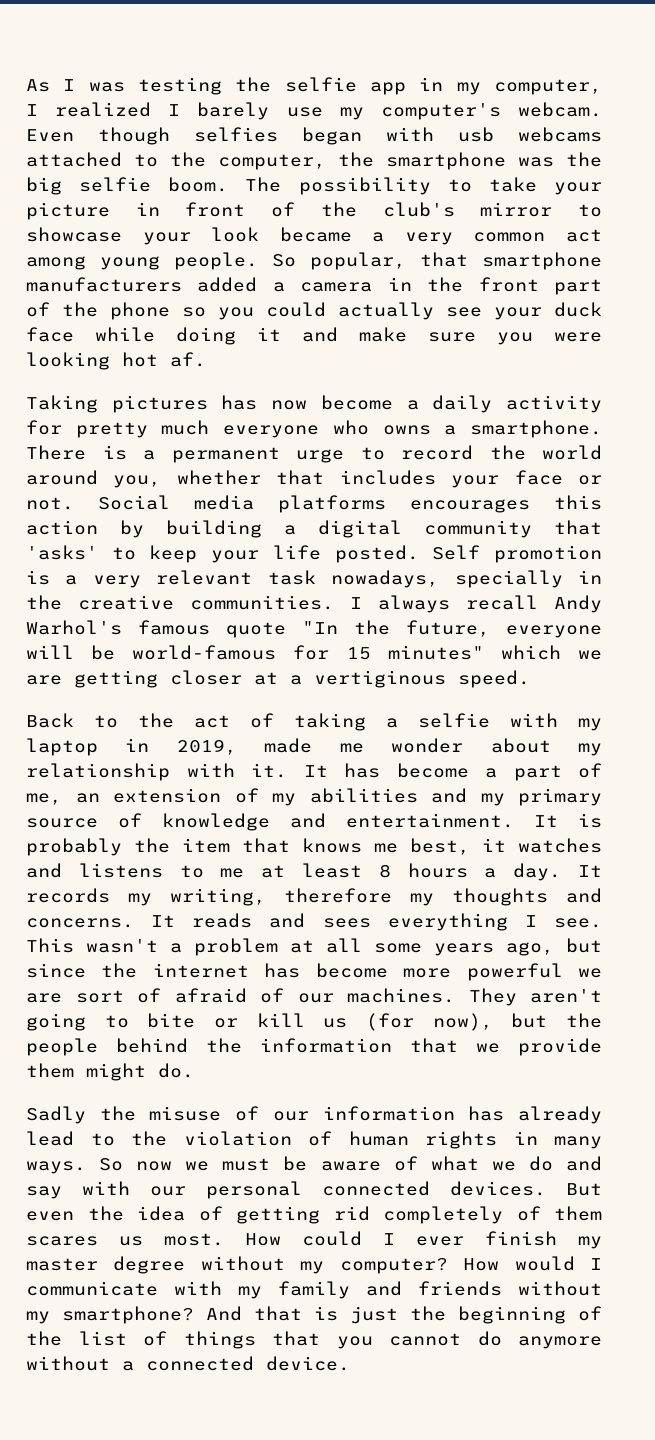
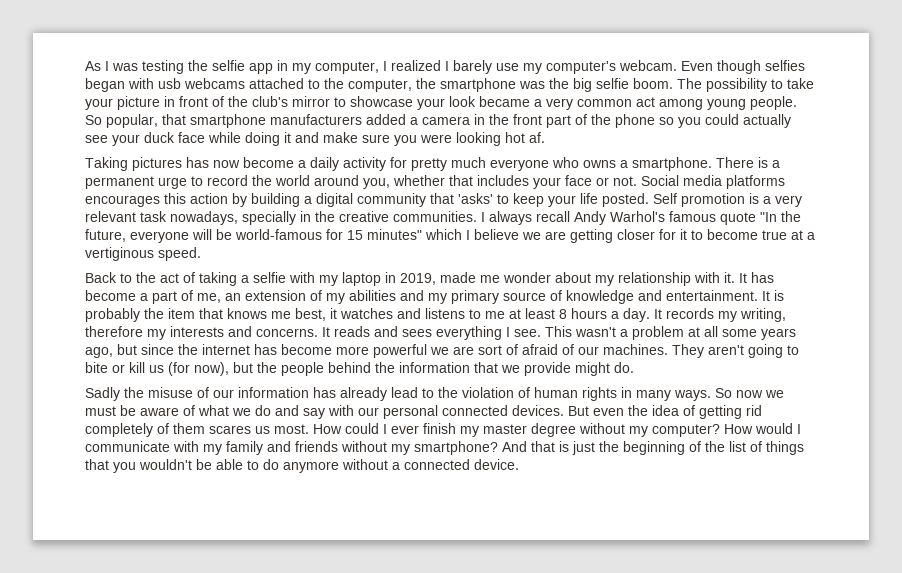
(561, 652) none -> [466,229,519,240] I believe
(242, 677) none -> [659,229,787,240] for it to become true
[452,888,548,906] thoughts -> [170,326,224,337] interests
[26,1063,74,1078] them -> (571, 369) none
[389,1333,461,1346] cannot -> [139,459,259,470] wouldn't be able to

